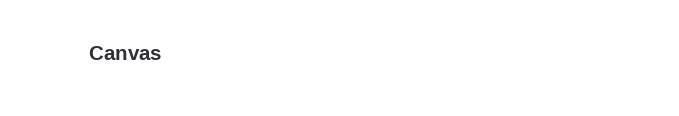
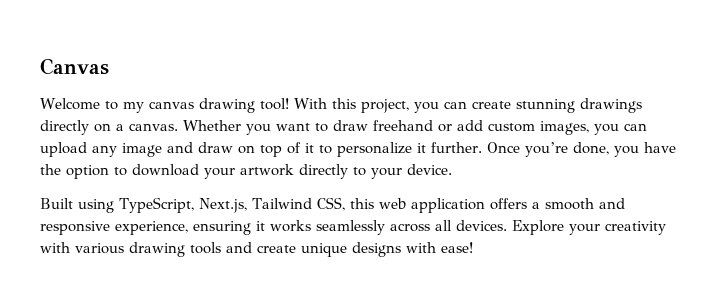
(161, 53) none -> [40,98,642,113] [40,120,647,135] [40,142,676,157] [40,164,452,179] [40,197,625,213] [40,220,666,235] [40,242,473,257] // Welcome to my canvas drawing tool! With this project, you can create stunning drawings directly on a canvas. Whether you want to draw freehand or add custom images, you can upload any image and draw on top of it to personalize it further. Once you’re done, you have the option to download your artwork directly to your device. // Built using TypeScript, Next.js, Tailwind CSS, this web application offers a smooth and responsive experience, ensuring it works seamlessly across all devices. Explore your creativity with various drawing tools and create unique designs with ease!

